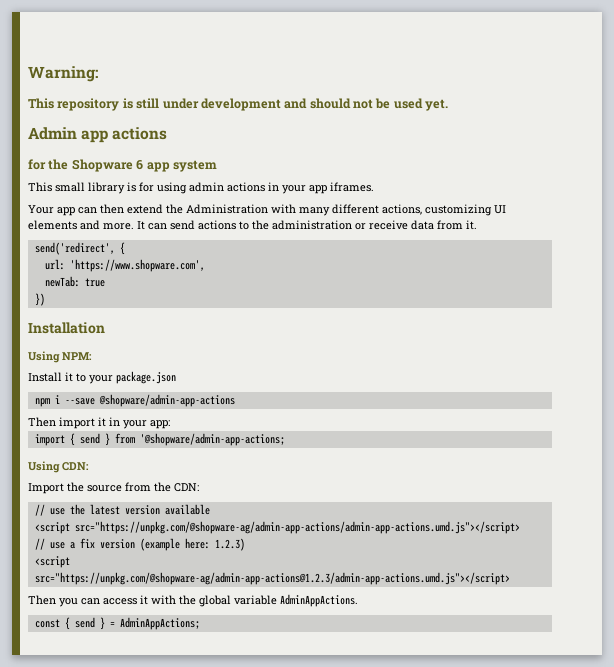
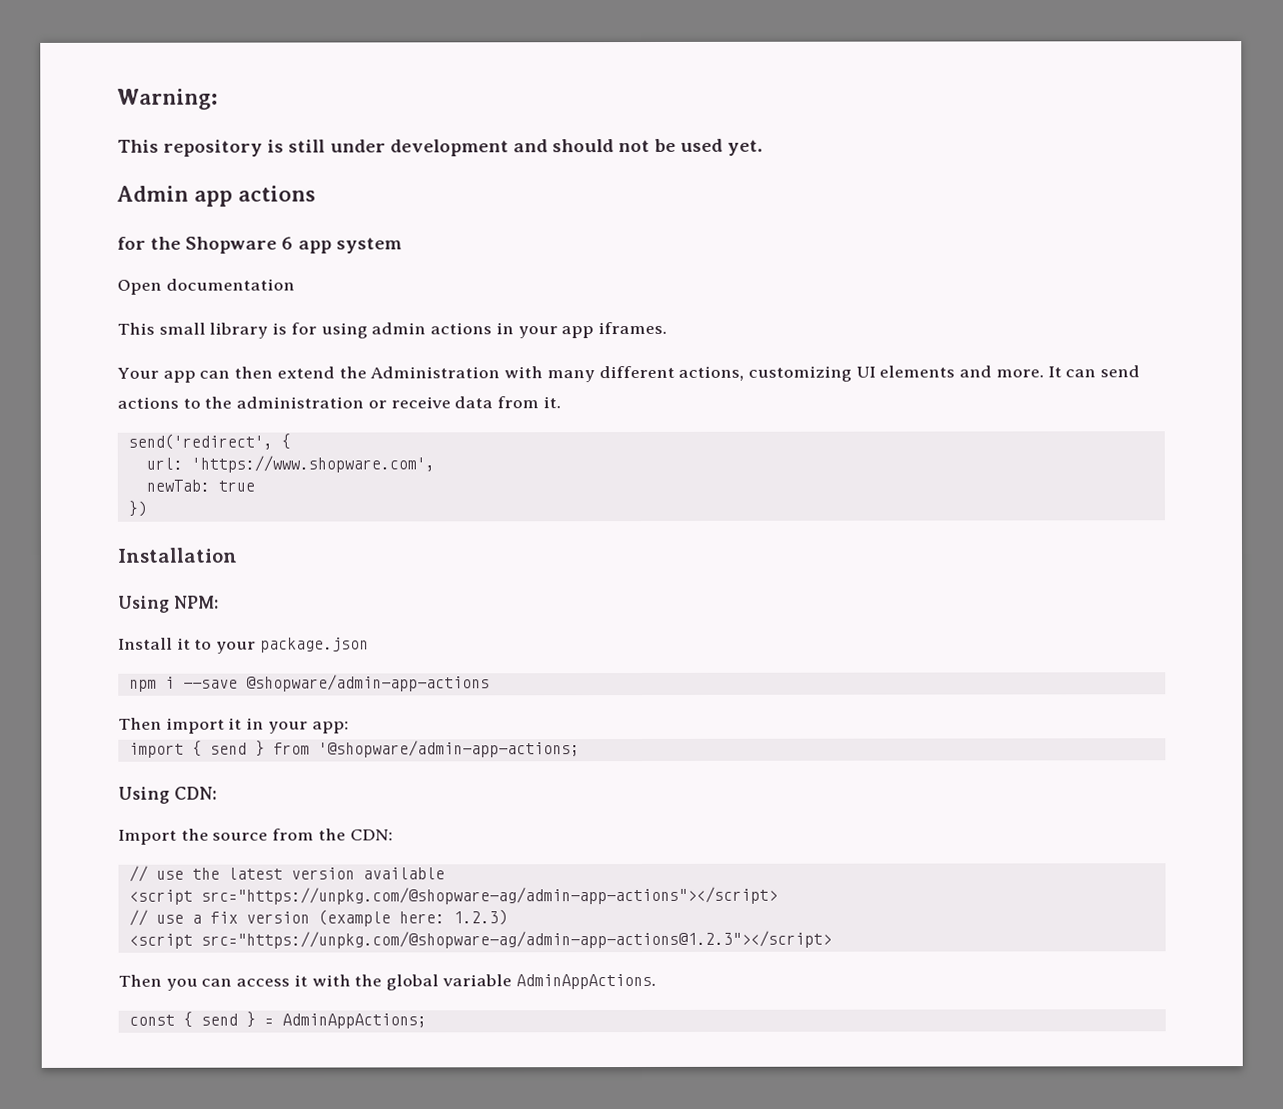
(217, 166) none -> [117,278,295,295] // Open documentation
[74,521,520,534] src="https://unpkg.com/@shopware-ag/admin-app-actions/admin-app-actions.umd.js"></script> -> [200,886,778,905] src="https://unpkg.com/@shopware-ag/admin-app-actions"></script>
[34,572,510,585] src="https://unpkg.com/@shopware-ag/admin-app-actions@1.2.3/admin-app-actions.umd.js"></script> -> [200,930,832,949] src="https://unpkg.com/@shopware-ag/admin-app-actions@1.2.3"></script>

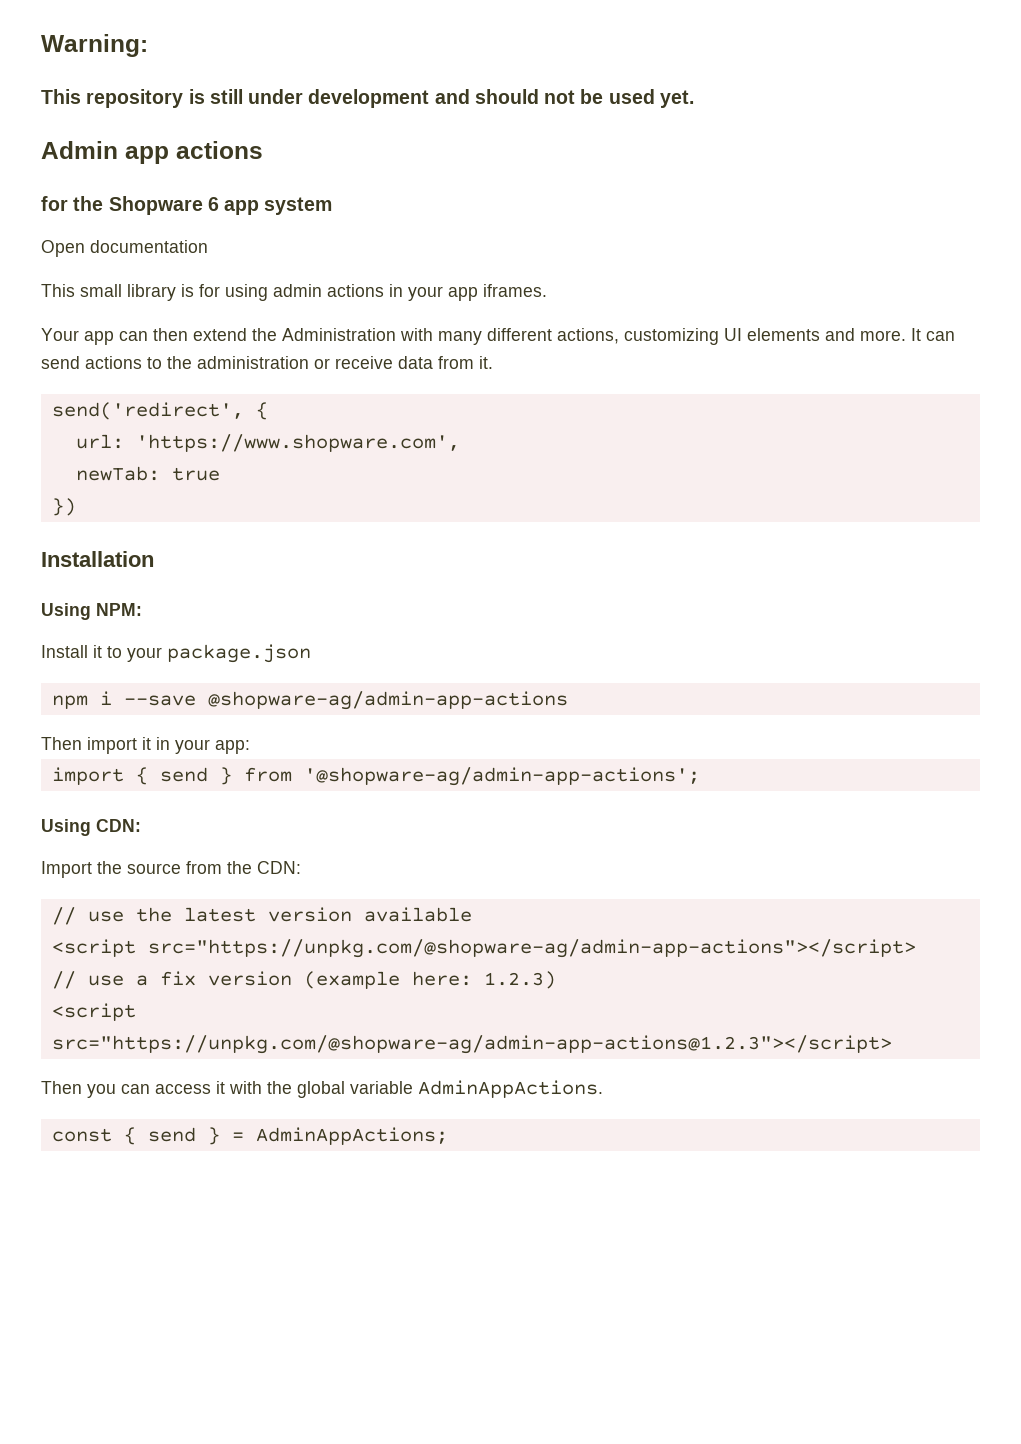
[245,674,490,692] @shopware/admin-app-actions -> [207,691,568,710] @shopware-ag/admin-app-actions
[317,740,580,758] '@shopware/admin-app-actions; -> [303,767,700,786] '@shopware-ag/admin-app-actions';

